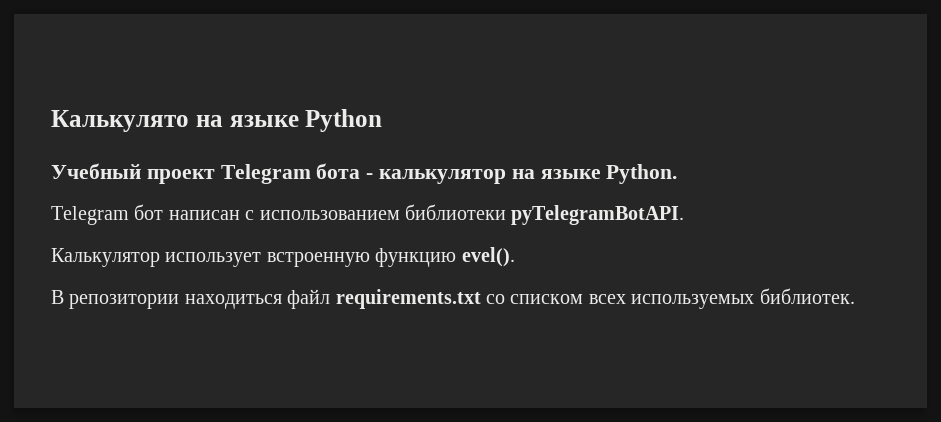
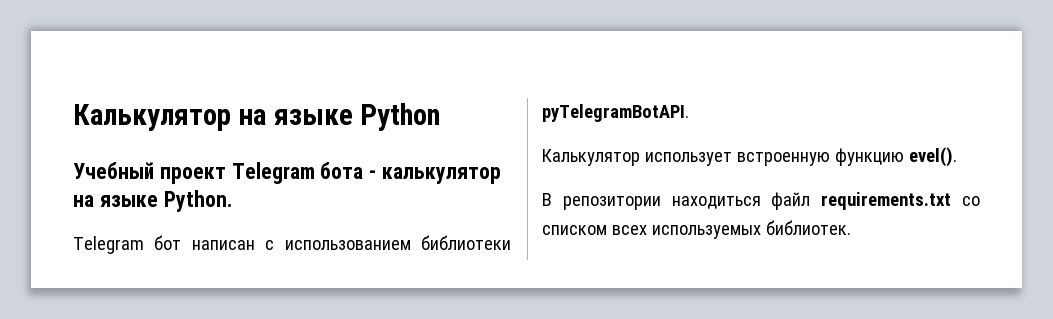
[51,110,189,132] Калькулято -> [73,104,231,131] Калькулятор

